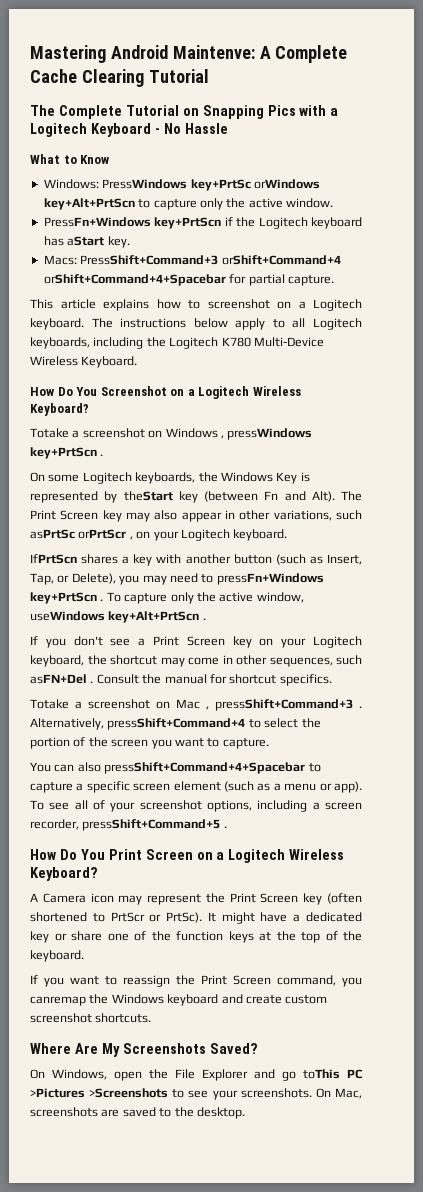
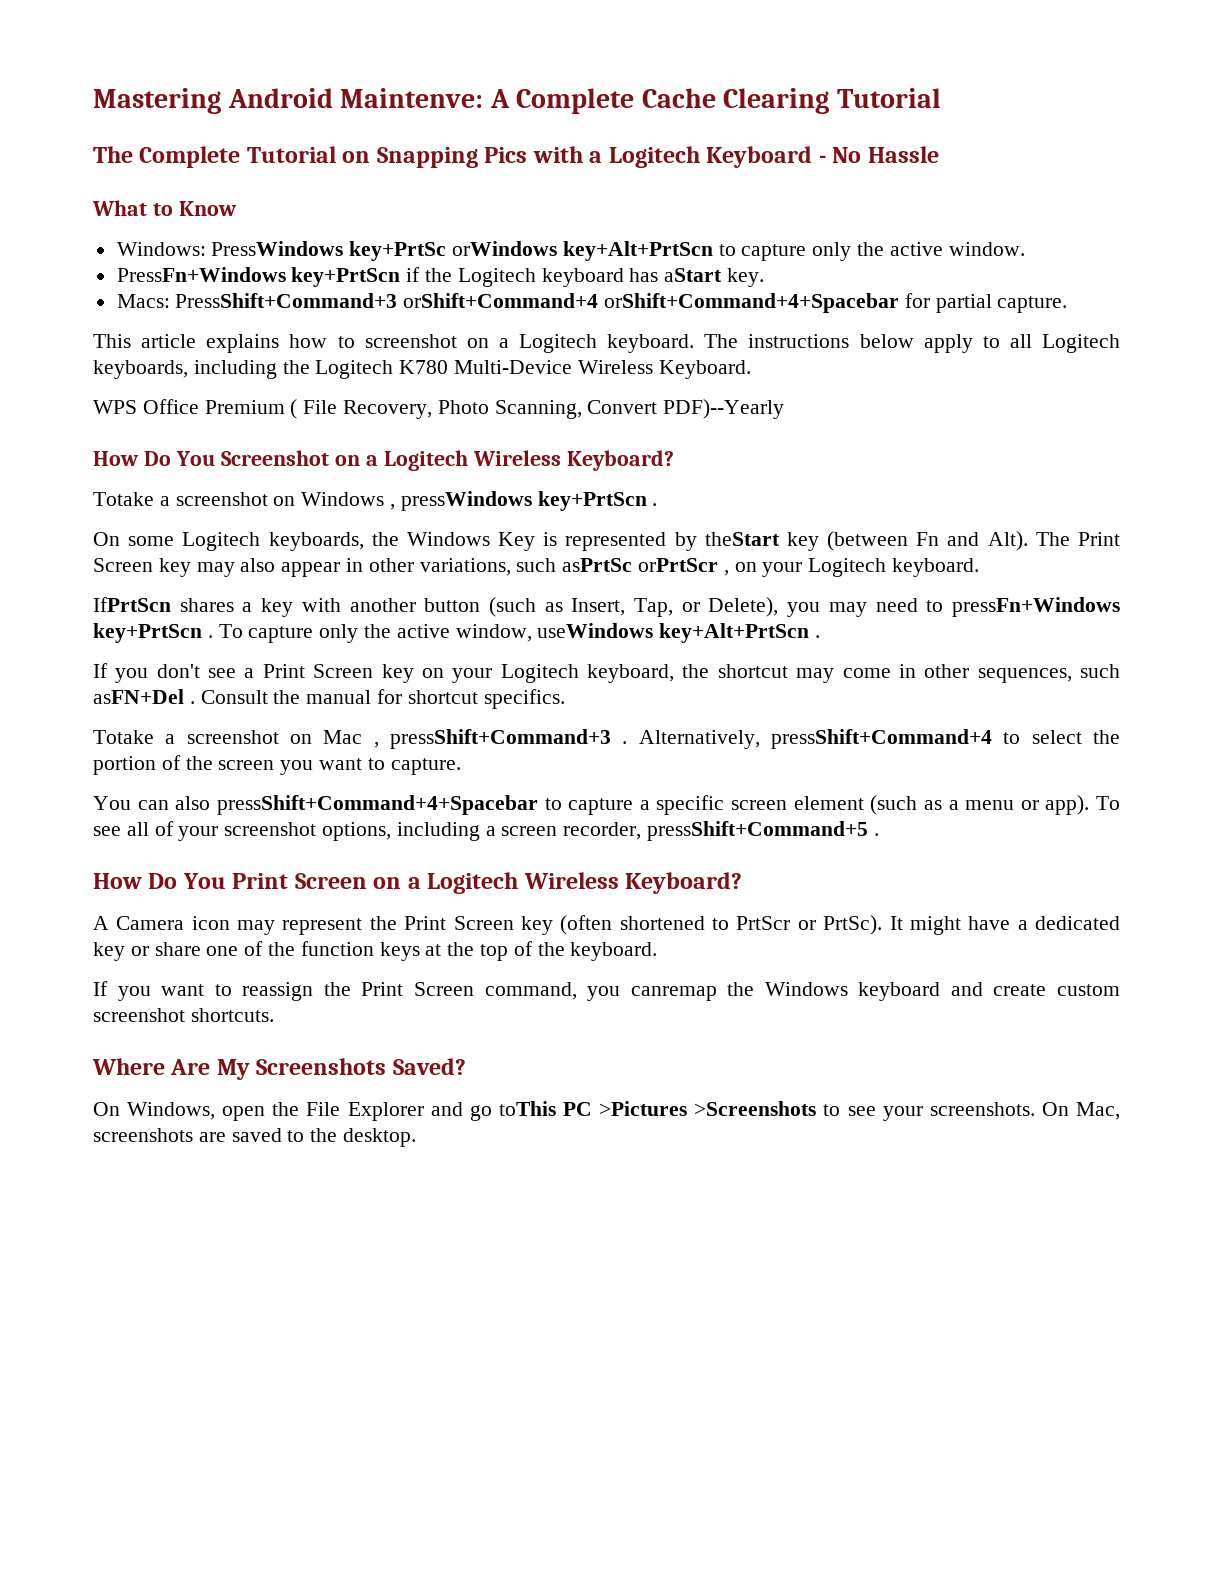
(138, 362) none -> [93,399,785,419] // WPS Office Premium ( File Recovery, Photo Scanning, Convert PDF)--Yearly

